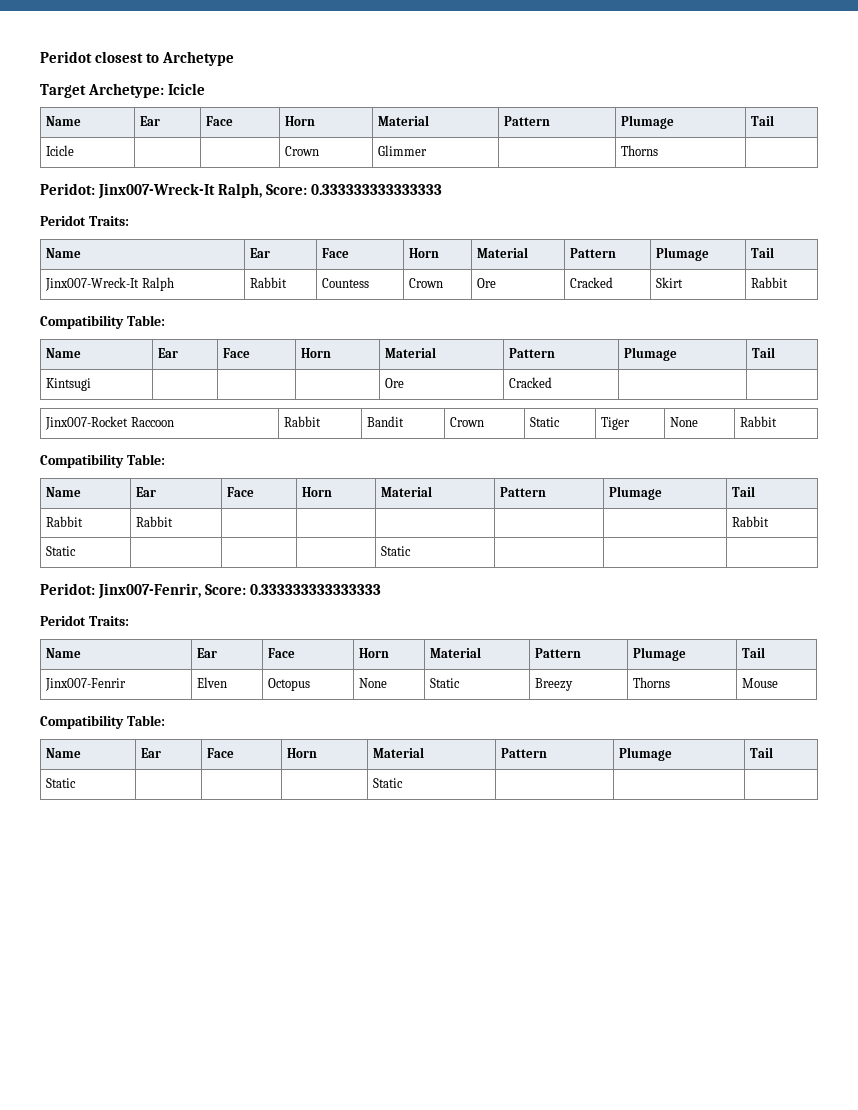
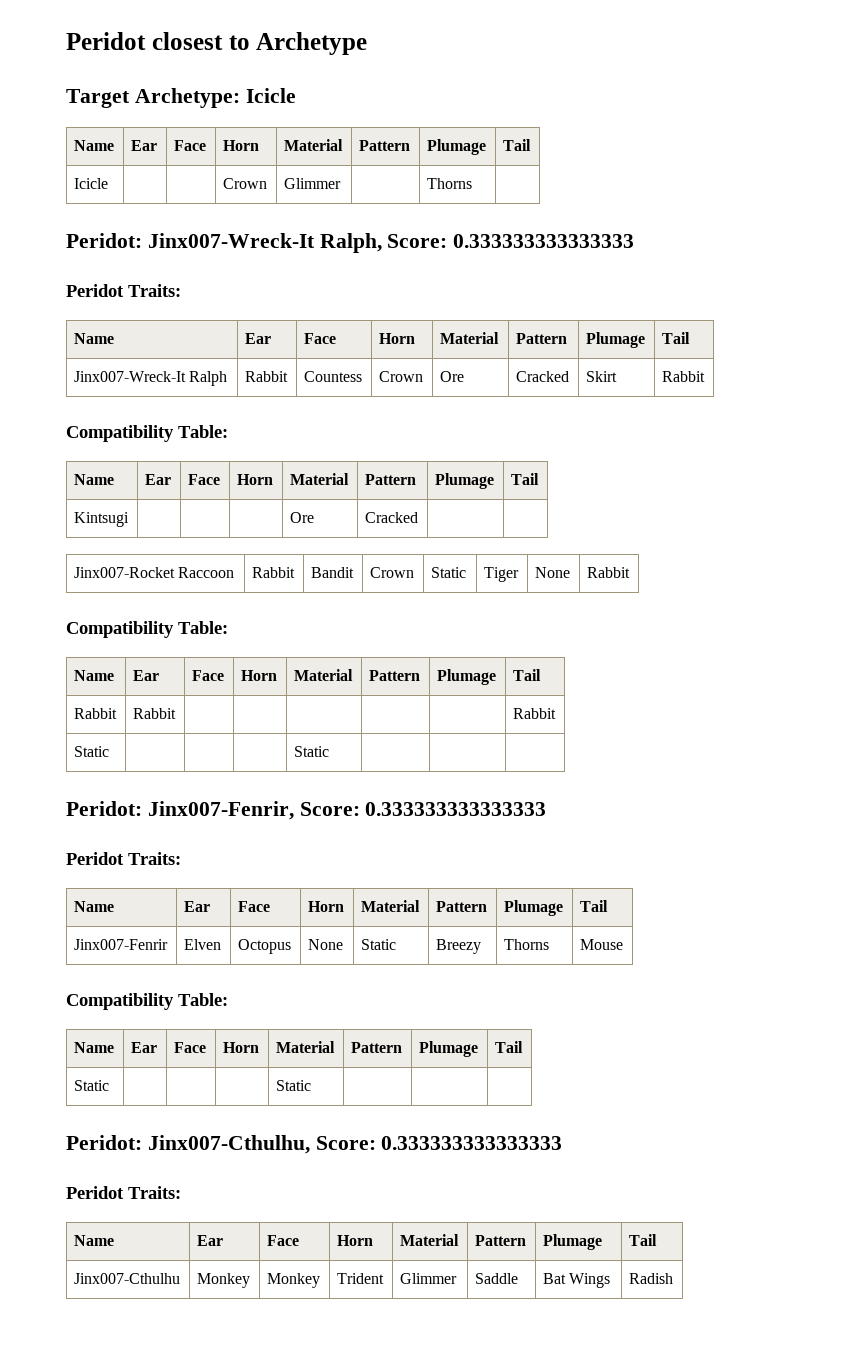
(404, 783) none -> [66,1135,563,1154] [66,1186,181,1199] [74,1235,115,1246] [197,1235,224,1246] [267,1235,300,1246] [337,1235,374,1246] [400,1234,460,1246] [475,1235,527,1246] [543,1234,603,1250] [629,1234,658,1246] [74,1273,181,1284] [197,1273,251,1288] [267,1273,321,1288] [337,1273,385,1284] [400,1273,458,1284] [475,1273,519,1284] [543,1273,611,1288] [629,1273,674,1284] // Peridot: Jinx007-Cthulhu, Score: 0.333333333333333 // Peridot Traits: // Name | Ear | Face | Horn | Material | Pattern | Plumage | Tail // Jinx007-Cthulhu | Monkey | Monkey | Trident | Glimmer | Saddle | Bat Wings | Radish

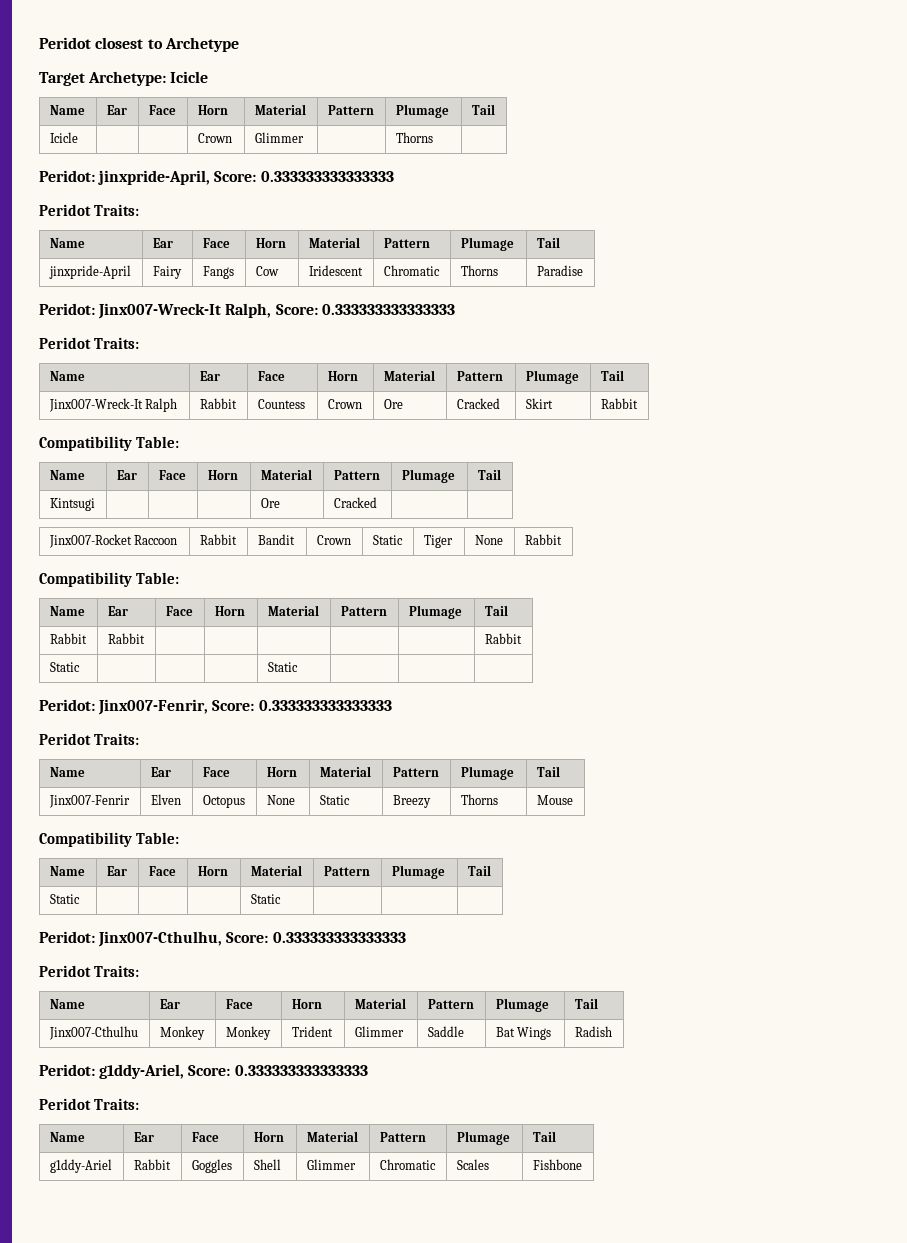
(473, 183) none -> [39,170,394,185] [39,204,139,216] [49,238,85,248] [152,238,173,248] [202,238,230,248] [255,238,286,248] [308,237,360,248] [383,238,430,248] [460,237,514,251] [536,237,560,248] [48,265,131,279] [152,266,182,279] [202,266,234,279] [255,266,279,276] [308,265,363,276] [383,265,440,276] [460,265,498,276] [536,265,583,276] // Peridot: jinxpride-April, Score: 0.333333333333333 // Peridot Traits: // Name | Ear | Face | Horn | Material | Pattern | Plumage | Tail // jinxpride-April | Fairy | Fangs | Cow | Iridescent | Chromatic | Thorns | Paradise
(674, 1278) none -> [39,1064,368,1079] [39,1098,139,1110] [49,1132,85,1142] [133,1132,154,1142] [191,1132,219,1142] [253,1132,284,1142] [306,1131,358,1142] [379,1132,426,1142] [456,1131,510,1145] [532,1131,556,1142] [49,1159,112,1173] [133,1159,171,1170] [191,1159,232,1173] [253,1159,281,1170] [306,1159,356,1170] [379,1159,436,1170] [456,1159,489,1170] [532,1159,582,1170] // Peridot: g1ddy-Ariel, Score: 0.333333333333333 // Peridot Traits: // Name | Ear | Face | Horn | Material | Pattern | Plumage | Tail // g1ddy-Ariel | Rabbit | Goggles | Shell | Glimmer | Chromatic | Scales | Fishbone

